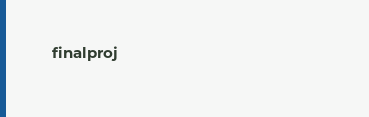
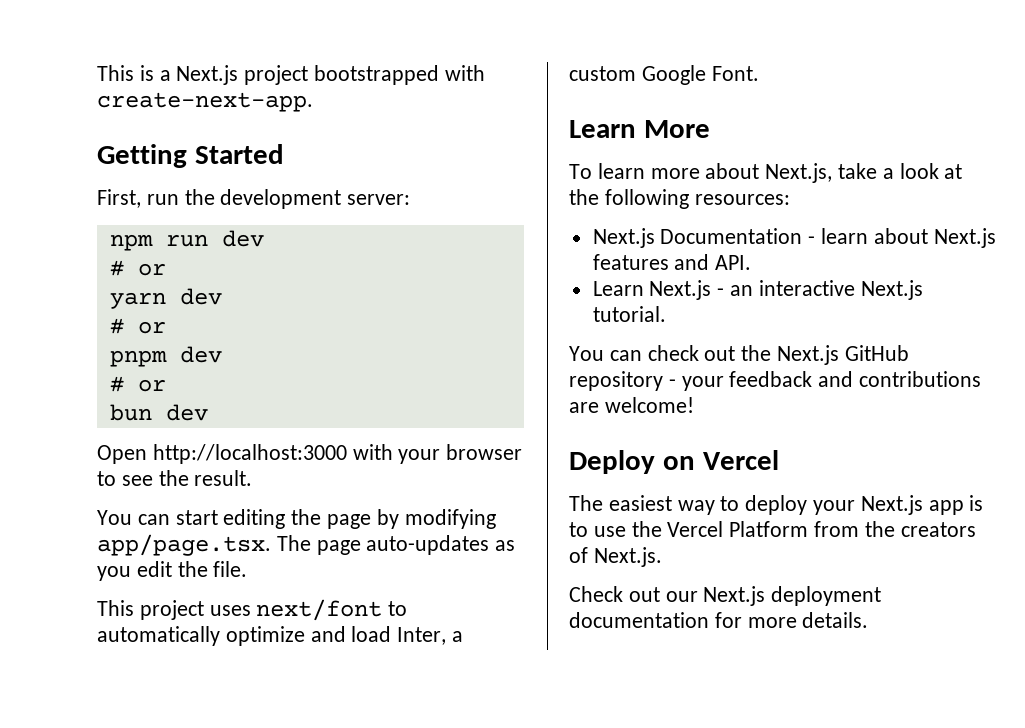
[52,46,118,61] finalproj -> [97,65,485,85] [97,92,313,112] [97,144,284,168] [97,189,411,209] [109,230,264,251] [109,260,166,276] [109,288,222,309] [109,318,166,334] [109,346,222,367] [109,376,166,392] [109,404,208,421] [97,444,523,464] [97,470,253,486] [97,509,496,529] [97,534,516,556] [97,561,248,581] [97,599,408,621] [97,626,464,646] [569,65,759,85] [569,120,710,138] [569,163,963,183] [569,189,790,209] [592,228,996,248] [592,254,752,270] [592,280,923,300] [592,306,666,322] [569,345,909,365] [569,371,982,391] [569,397,694,413] [569,450,779,474] [569,495,984,515] [569,521,976,537] [569,547,662,567] [569,586,882,606] [569,612,869,628] This is a Next.js project bootstrapped with create-next-app. // Getting Started // First, run the development server: // npm run dev // # or // yarn dev // # or // pnpm dev // # or // bun dev // Open http://localhost:3000 with your browser to see the result. // You can start editing the page by modifying app/page.tsx. The page auto-updates as you edit the file. // This project uses next/font to automatically optimize and load Inter, a custom Google Font. // Learn More // To learn more about Next.js, take a look at the following resources: // Next.js Documentation - learn about Next.js features and API. // Learn Next.js - an interactive Next.js tutorial. // You can check out the Next.js GitHub repository - your feedback and contributions are welcome! // Deploy on Vercel // The easiest way to deploy your Next.js app is to use the Vercel Platform from the creators of Next.js. // Check out our Next.js deployment documentation for more details.

